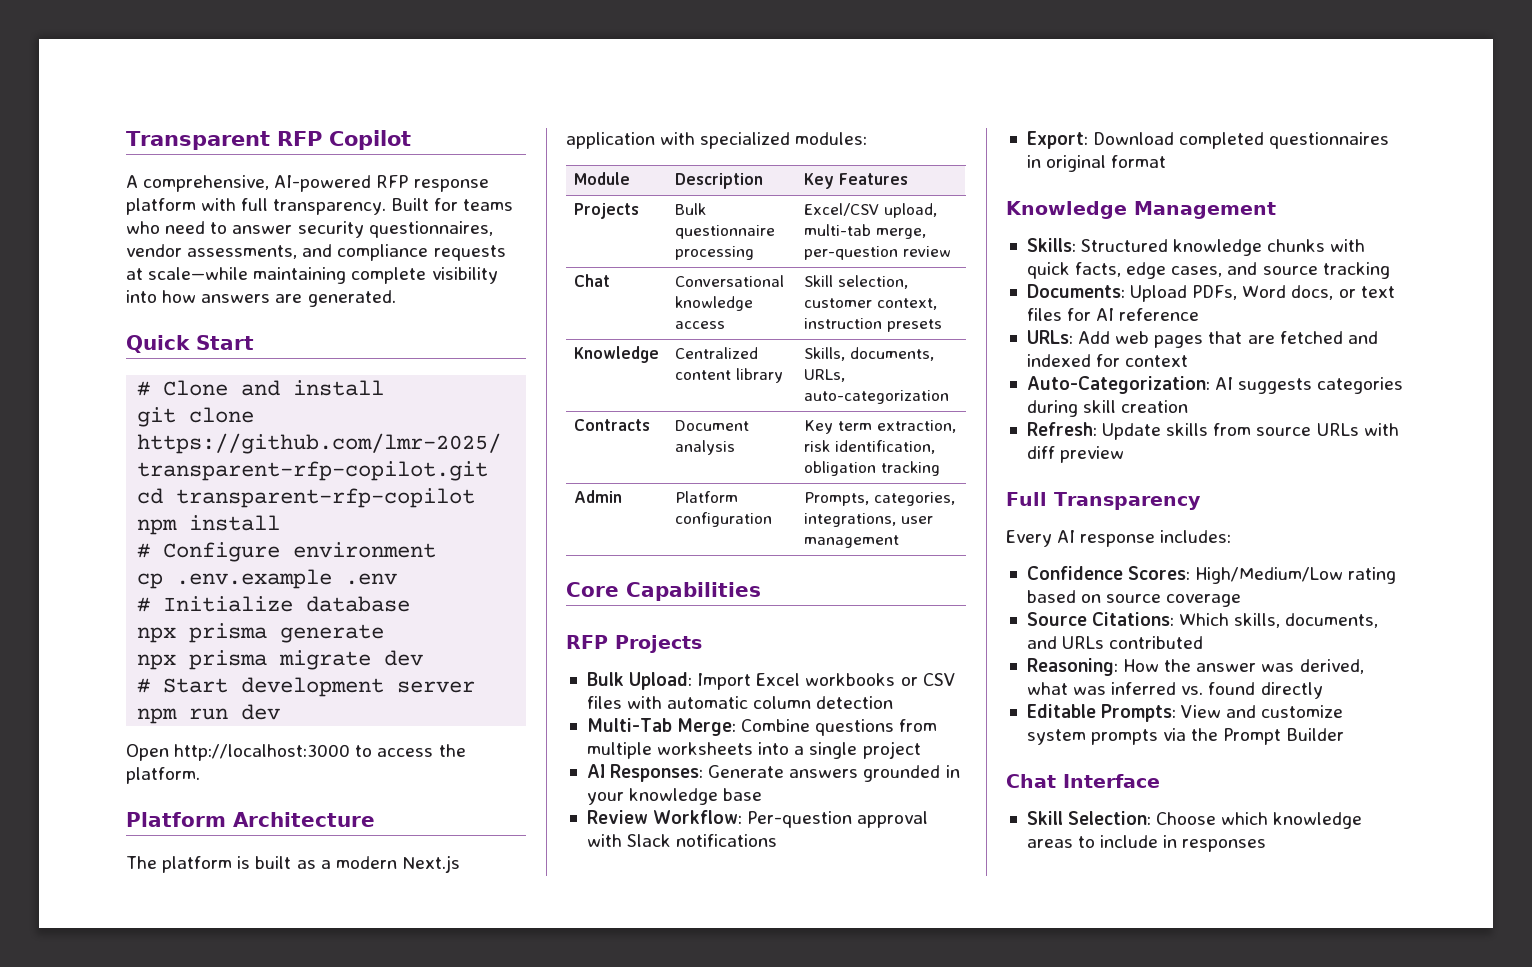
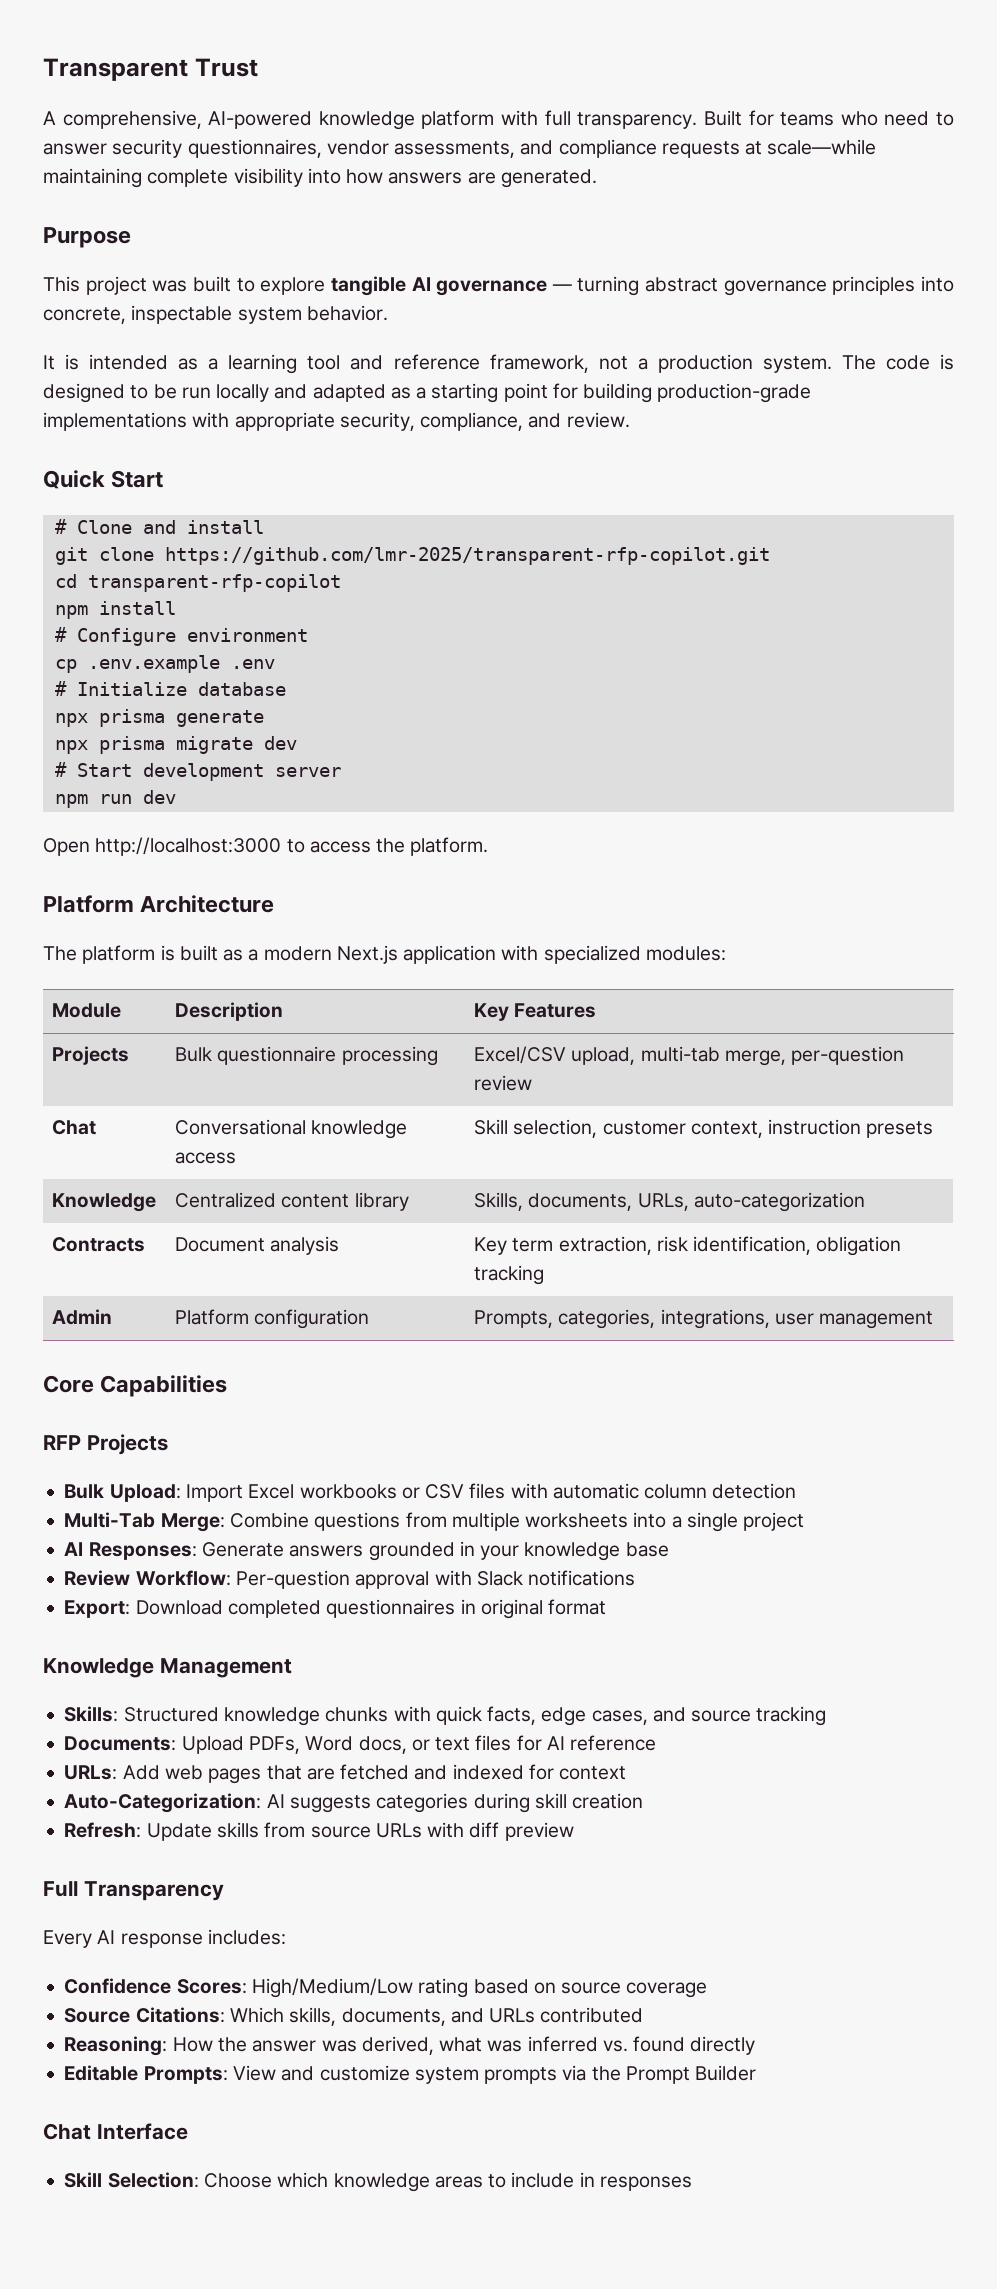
[276,130,411,150] RFP Copilot -> [194,58,258,77] Trust
[376,175,489,192] RFP response -> [318,111,415,130] knowledge
(396, 298) none -> [43,227,131,248] [43,276,954,296] [43,305,388,324] [43,354,954,374] [43,383,812,403] [43,412,630,431] // Purpose // This project was built to explore tangible AI governance — turning abstract governance principles into concrete, inspectable system behavior. // It is intended as a learning tool and reference framework, not a production system. The code is designed to be run locally and adapted as a starting point for building production-grade implementations with appropriate security, compliance, and review.

